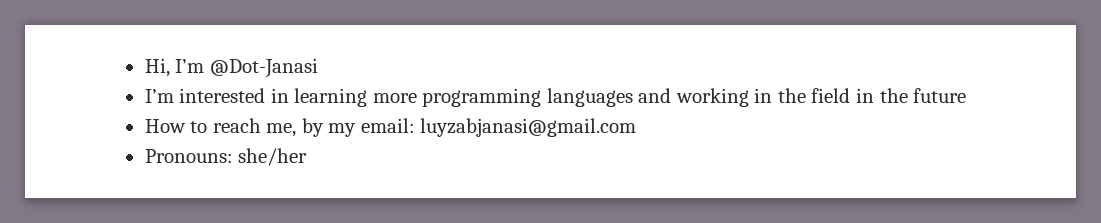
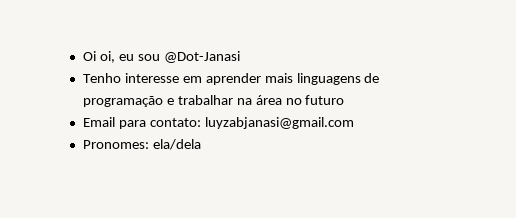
[144,58,318,78] [144,88,967,107] [144,118,415,137] Hi, I’m @Dot-Janasi // I’m interested in learning more programming languages and working in the field in the future // How to reach me, by my email: -> [82,51,240,63] [82,73,380,85] [82,95,345,107] [82,117,201,129] Oi oi, eu sou @Dot-Janasi // Tenho interesse em aprender mais linguagens de programação e trabalhar na área no futuro // Email para contato:
[144,148,308,166] Pronouns: she/her -> [82,139,201,150] Pronomes: ela/dela

